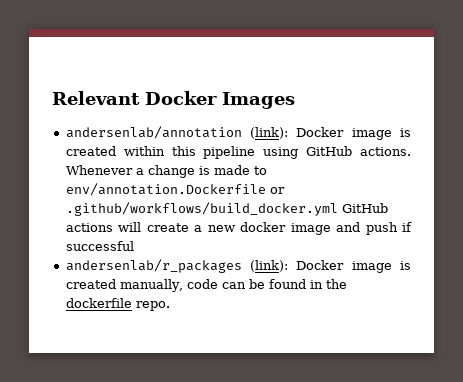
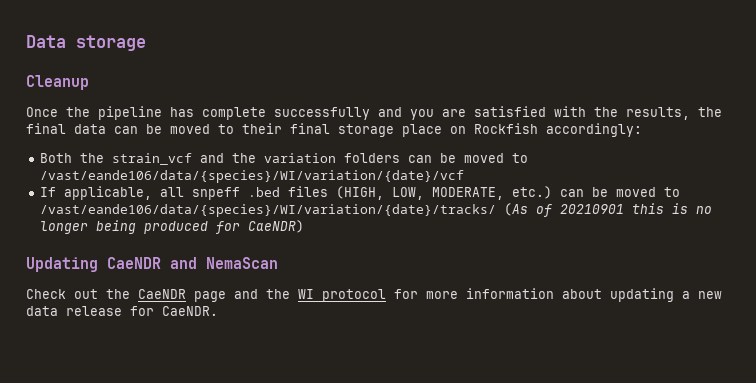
[52,91,295,109] [65,126,411,140] [65,146,411,159] [65,165,267,178] [65,183,285,196] [65,202,388,216] [65,222,413,235] [65,241,134,251] [65,259,411,273] [65,279,347,292] [65,298,170,311] Relevant Docker Images // andersenlab/annotation (link): Docker image is created within this pipeline using GitHub actions. Whenever a change is made to env/annotation.Dockerfile or .github/workflows/build_docker.yml GitHub actions will create a new docker image and push if successful // andersenlab/r_packages (link): Docker image is created manually, code can be found in the dockerfile repo. -> [26,35,146,51] [26,75,89,90] [26,106,722,120] [26,123,642,137] [40,153,529,165] [40,170,465,183] [40,186,681,200] [40,203,713,217] [40,220,305,234] [26,257,278,272] [26,288,722,302] [26,306,218,316] Data storage // Cleanup // Once the pipeline has complete successfully and you are satisfied with the results, the final data can be moved to their final storage place on Rockfish accordingly: // Both the strain_vcf and the variation folders can be moved to /vast/eande106/data/{species}/WI/variation/{date}/vcf // If applicable, all snpeff .bed files (HIGH, LOW, MODERATE, etc.) can be moved to /vast/eande106/data/{species}/WI/variation/{date}/tracks/ (As of 20210901 this is no longer being produced for CaeNDR) // Updating CaeNDR and NemaScan // Check out the CaeNDR page and the WI protocol for more information about updating a new data release for CaeNDR.

